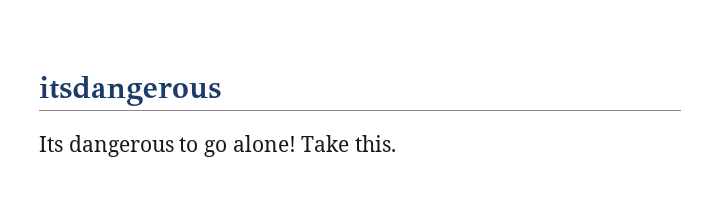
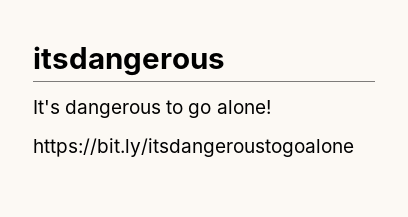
[39,136,63,152] Its -> [33,100,60,114] It's
[301,135,397,152] Take this. -> [33,138,354,157] // https://bit.ly/itsdangeroustogoalone

